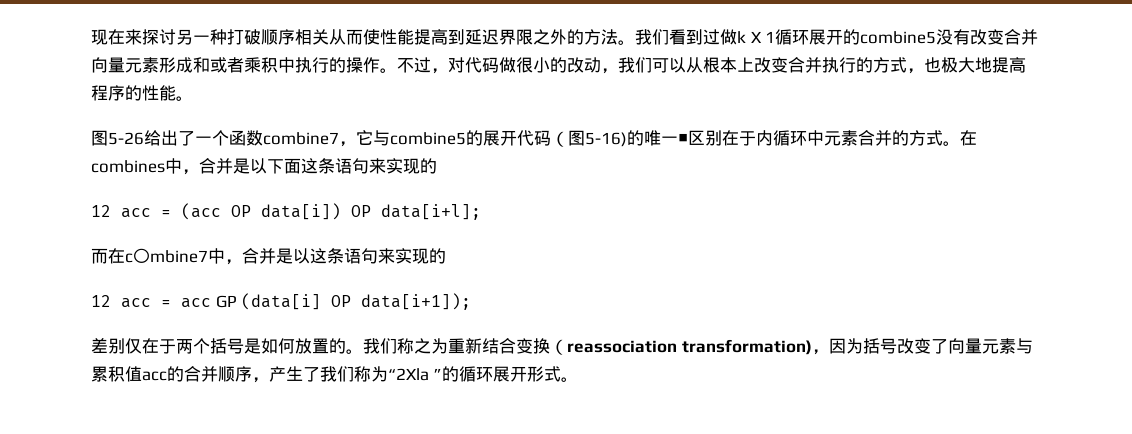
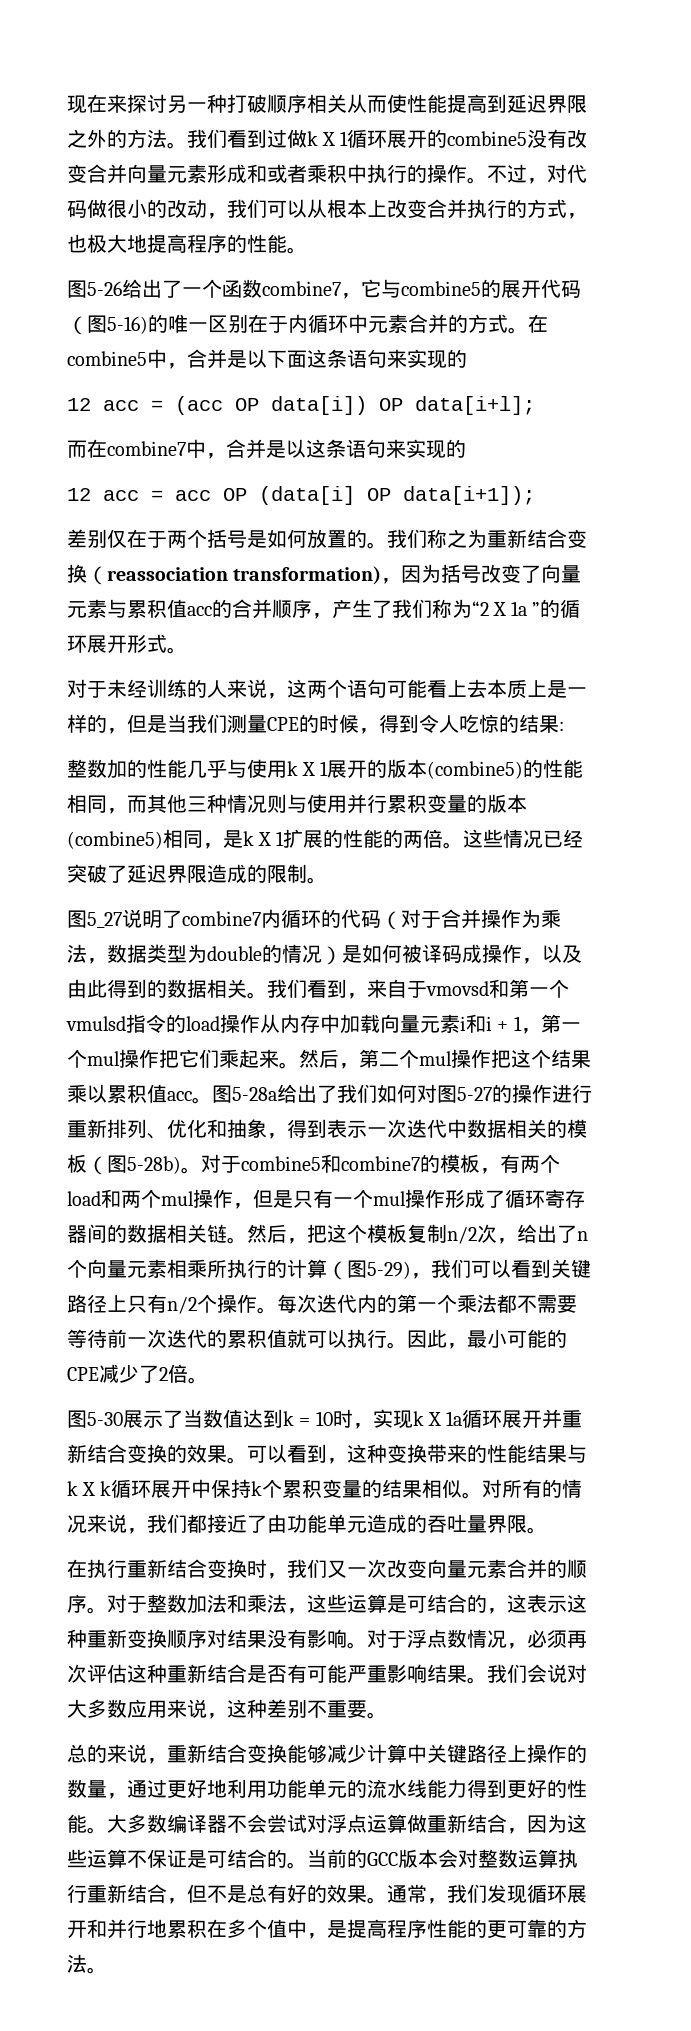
[678,133,688,144] ■ -> (208, 326) none
[91,160,165,173] combines -> [67,351,147,366] combine5
[125,248,208,263] c〇mbine7 -> [107,441,186,456] combine7
[215,295,237,308] GP -> [223,488,247,501] OP
[388,368,429,381] “2Xla -> [472,601,527,616] “2 X 1a
(578, 379) none -> [67,679,587,699] [67,714,564,734] [67,759,583,779] [67,794,527,814] [67,829,583,849] [67,864,327,884] [67,909,561,930] [67,944,582,965] [67,979,569,999] [66,1014,581,1034] [67,1049,591,1069] [67,1084,592,1104] [67,1119,587,1139] [67,1154,560,1175] [67,1189,585,1209] [67,1224,588,1244] [67,1259,591,1280] [67,1294,577,1314] [67,1329,567,1349] [67,1364,208,1384] [67,1409,582,1429] [67,1444,587,1464] [67,1479,582,1499] [67,1514,547,1534] [67,1559,587,1579] [67,1594,587,1614] [67,1629,587,1649] [67,1664,587,1684] [67,1699,387,1719] [67,1744,587,1764] [67,1779,587,1799] [67,1814,587,1834] [67,1849,578,1869] [67,1884,587,1904] [67,1919,587,1939] [67,1954,107,1974] // 对于未经训练的人来说，这两个语句可能看上去本质上是一样的，但是当我们测量CPE的时候，得到令人吃惊的结果: // 整数加的性能几乎与使用k X 1展开的版本(combine5)的性能相同，而其他三种情况则与使用并行累积变量的版本(combine5)相同，是k X 1扩展的性能的两倍。这些情况已经突破了延迟界限造成的限制。 // 图5_27说明了combine7内循环的代码（对于合并操作为乘法，数据类型为double的情况）是如何被译码成操作，以及由此得到的数据相关。我们看到，来自于vmovsd和第一个vmulsd指令的load操作从内存中加载向量元素i和i + 1，第一个mul操作把它们乘起来。然后，第二个mul操作把这个结果乘以累积值acc。图5-28a给出了我们如何对图5-27的操作进行重新排列、优化和抽象，得到表示一次迭代中数据相关的模板（图5-28b)。对于combine5和combine7的模板，有两个load和两个mul操作，但是只有一个mul操作形成了循环寄存器间的数据相关链。然后，把这个模板复制n/2次，给出了n个向量元素相乘所执行的计算（图5-29)，我们可以看到关键路径上只有n/2个操作。每次迭代内的第一个乘法都不需要等待前一次迭代的累积值就可以执行。因此，最小可能的CPE减少了2倍。 // 图5-30展示了当数值达到k = 10时，实现k X 1a循环展开并重新结合变换的效果。可以看到，这种变换带来的性能结果与k X k循环展开中保持k个累积变量的结果相似。对所有的情况来说，我们都接近了由功能单元造成的吞吐量界限。 // 在执行重新结合变换时，我们又一次改变向量元素合并的顺序。对于整数加法和乘法，这些运算是可结合的，这表示这种重新变换顺序对结果没有影响。对于浮点数情况，必须再次评估这种重新结合是否有可能严重影响结果。我们会说对大多数应用来说，这种差别不重要。 // 总的来说，重新结合变换能够减少计算中关键路径上操作的数量，通过更好地利用功能单元的流水线能力得到更好的性能。大多数编译器不会尝试对浮点运算做重新结合，因为这些运算不保证是可结合的。当前的GCC版本会对整数运算执行重新结合，但不是总有好的效果。通常，我们发现循环展开和并行地累积在多个值中，是提高程序性能的更可靠的方法。

